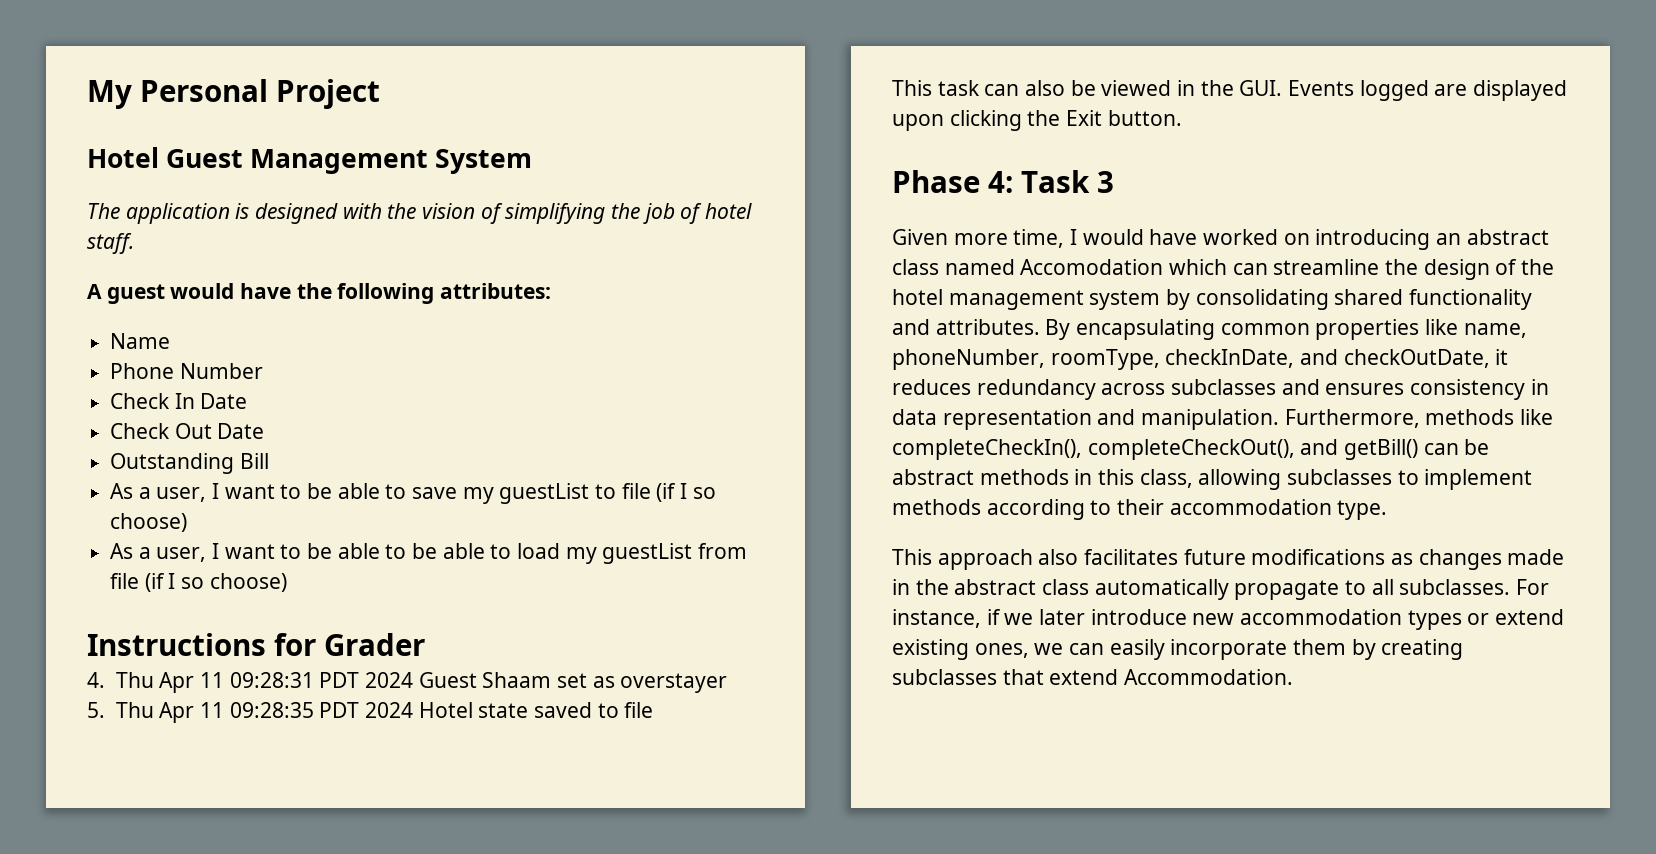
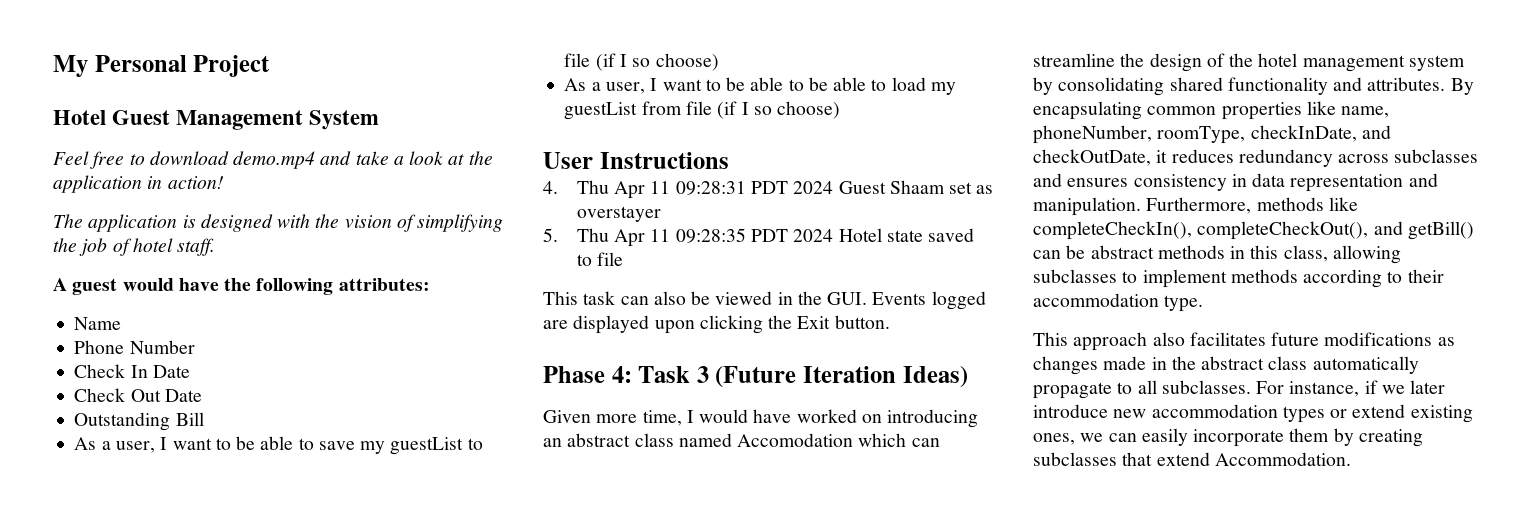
(533, 161) none -> [53,151,493,169] [53,175,224,193] // Feel free to download demo.mp4 and take a look at the application in action!
(287, 582) none -> [543,152,593,169] User
[274,633,425,656] for Grader -> (729, 160) none
(1114, 182) none -> [715,366,968,388] (Future Iteration Ideas)

